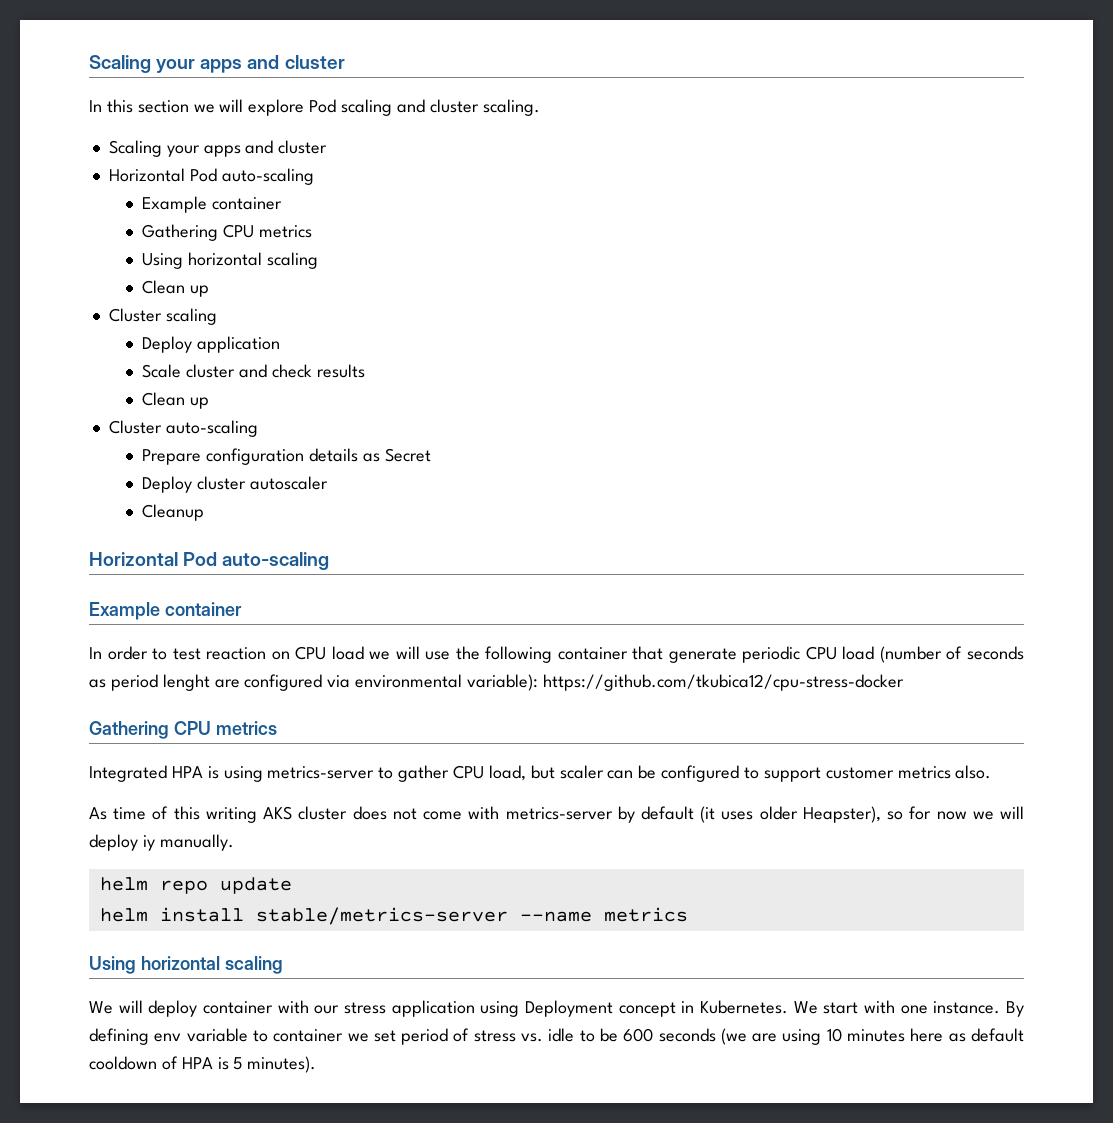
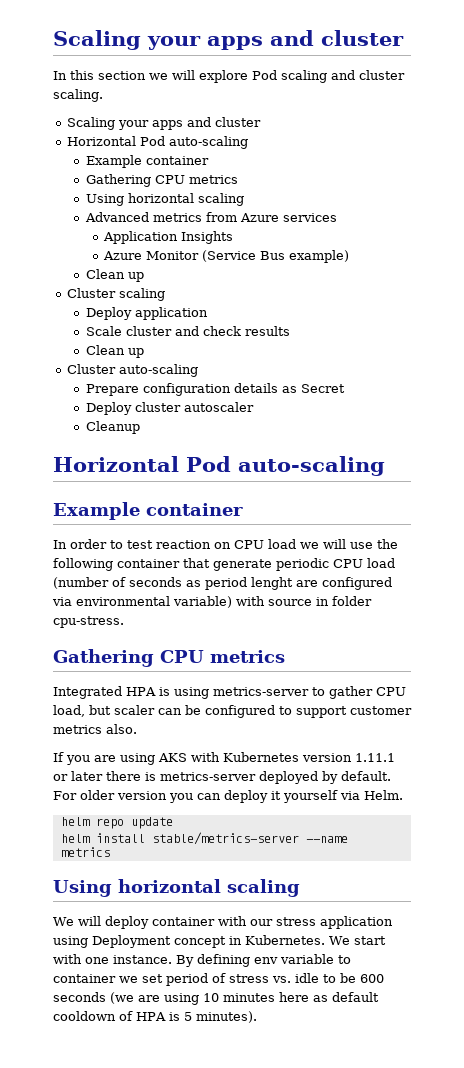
(319, 260) none -> [84,212,337,222] [103,231,234,244] [103,250,350,263] // Advanced metrics from Azure services // Application Insights // Azure Monitor (Service Bus example)
[467,674,904,691] variable): https://github.com/tkubica12/cpu-stress-docker -> [173,596,372,608] [53,616,124,628] variable) with source in folder cpu-stress.
[89,806,1025,823] [89,834,234,851] As time of this writing AKS cluster does not come with metrics-server by default (it uses older Heapster), so for now we will deploy iy manually. -> [53,752,395,765] [53,771,391,784] [53,790,403,803] If you are using AKS with Kubernetes version 1.11.1 or later there is metrics-server deployed by default. For older version you can deploy it yourself via Helm.

